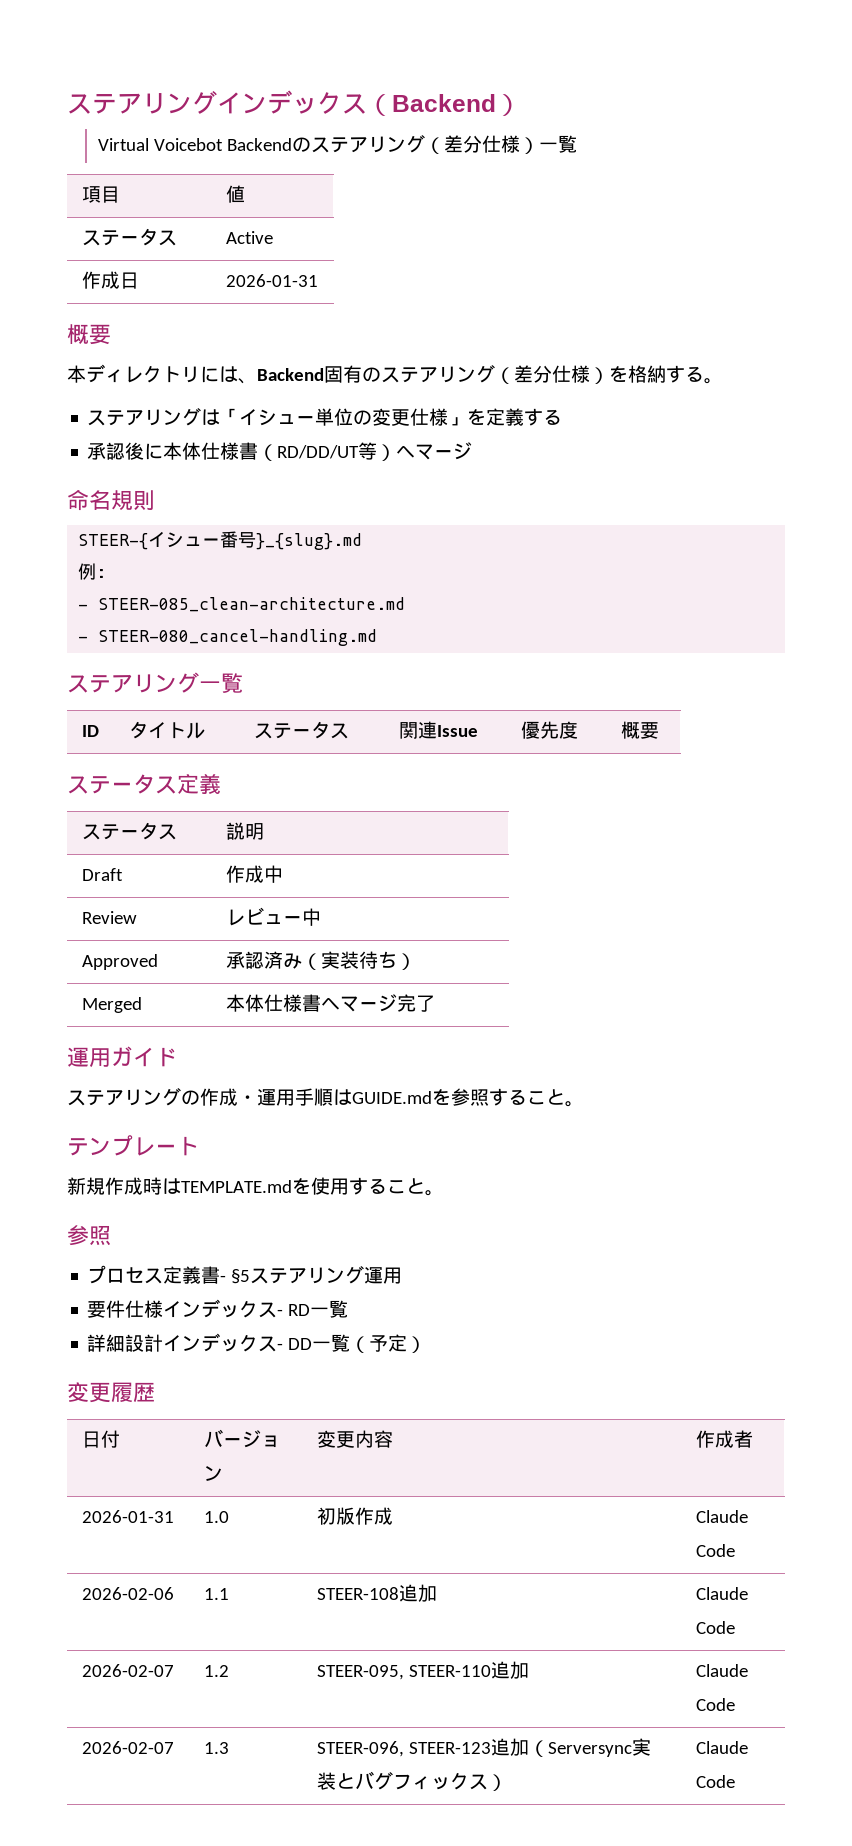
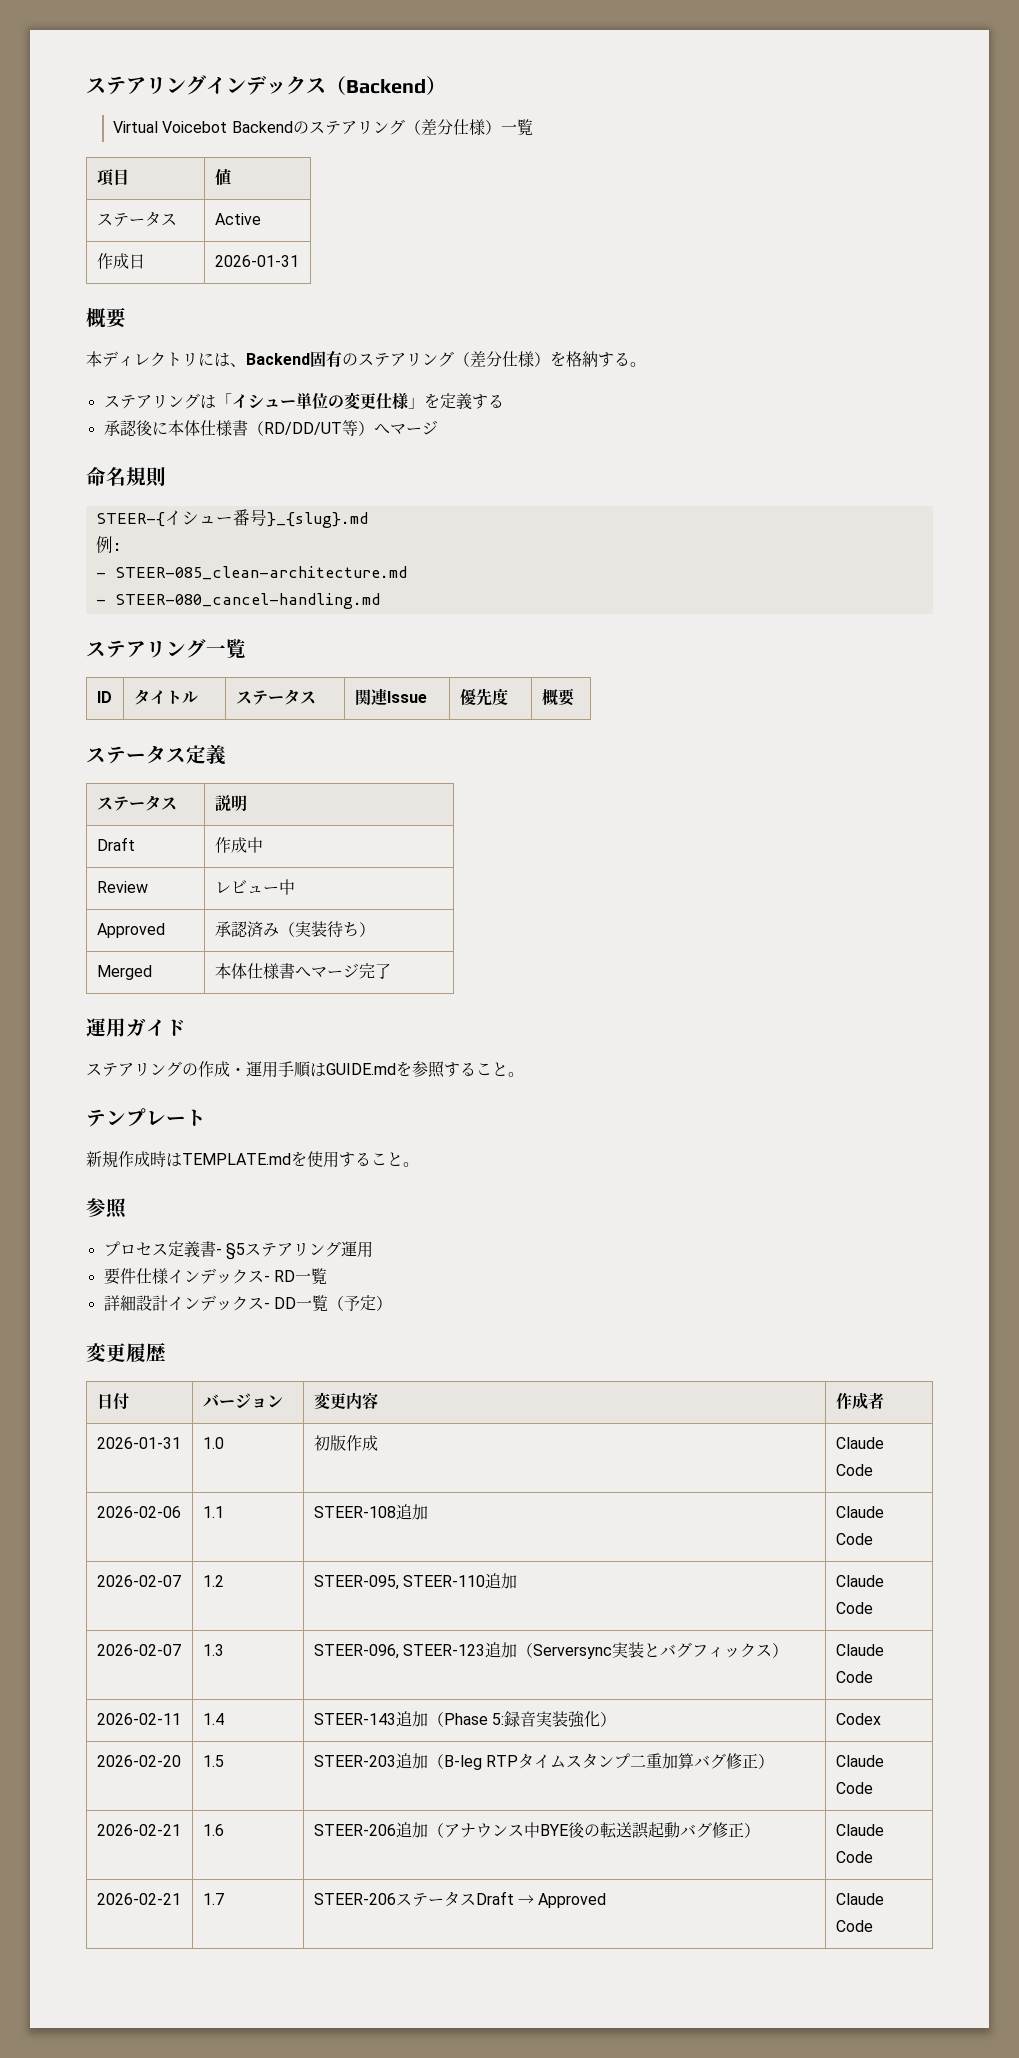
(735, 1781) none -> [96,1713,181,1725] [202,1713,224,1725] [313,1711,616,1728] [835,1713,881,1725] [96,1755,181,1767] [202,1755,224,1767] [313,1753,774,1770] [835,1755,884,1767] [835,1782,873,1794] [96,1824,181,1836] [202,1824,224,1836] [313,1822,760,1839] [835,1824,884,1836] [835,1851,873,1863] [96,1893,181,1905] [202,1893,224,1905] [313,1891,607,1908] [835,1893,884,1905] [835,1920,873,1932] // 2026-02-11 | 1.4 | STEER-143追加（Phase 5:録音実装強化） | Codex // 2026-02-20 | 1.5 | STEER-203追加（B-leg RTPタイムスタンプ二重加算バグ修正） | Claude Code // 2026-02-21 | 1.6 | STEER-206追加（アナウンス中BYE後の転送誤起動バグ修正） | Claude Code // 2026-02-21 | 1.7 | STEER-206ステータスDraft → Approved | Claude Code

